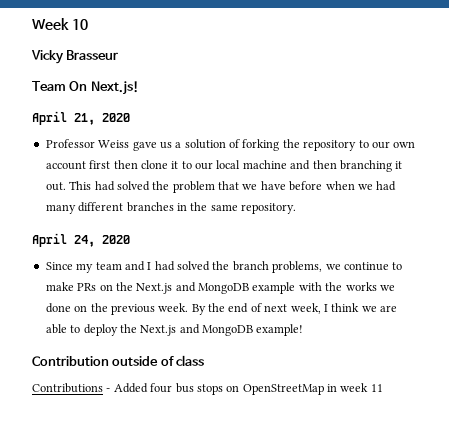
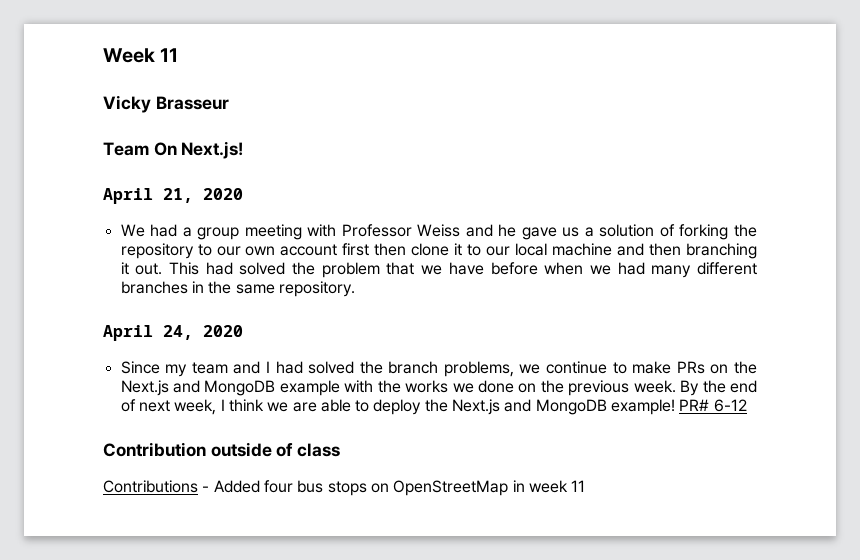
[71,19,88,30] 10 -> [160,48,179,62] 11
[45,139,130,148] Professor Weiss -> [120,224,517,240] We had a group meeting with Professor Weiss and he
(304, 330) none -> [679,399,747,412] PR# 6-12

